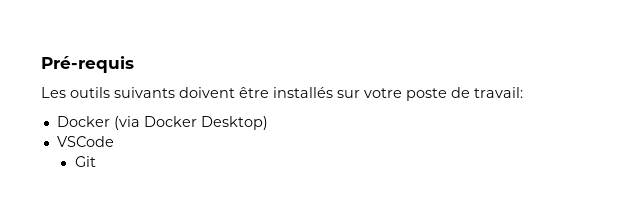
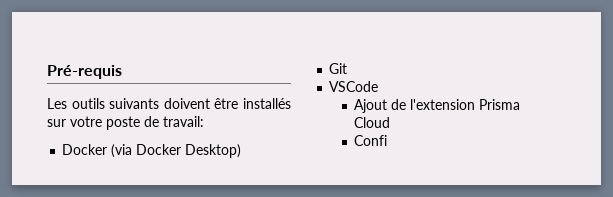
(268, 123) none -> [329,63,348,74] // Git
[74,156,96,167] Git -> [354,99,521,113] [354,117,391,128] [354,135,388,146] Ajout de l'extension Prisma Cloud // Confi

